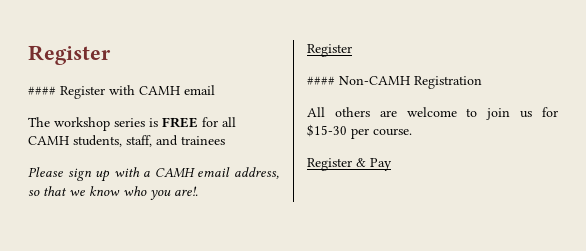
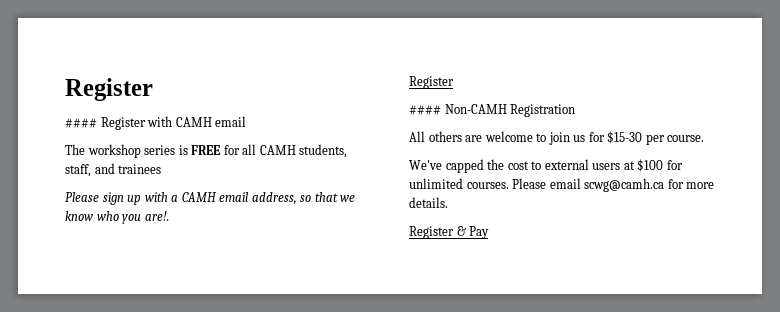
(412, 132) none -> [409,159,683,173] [409,178,715,192] [409,197,448,208] // We've capped the cost to external users at $100 for unlimited courses. Please email scwg@camh.ca for more details.

